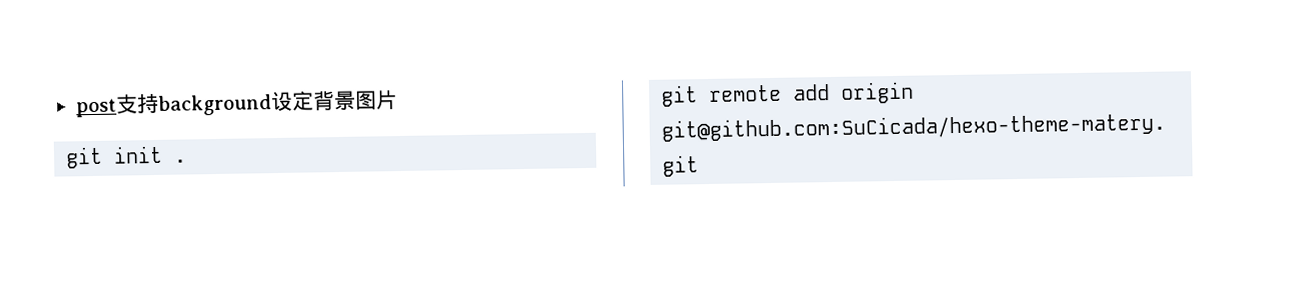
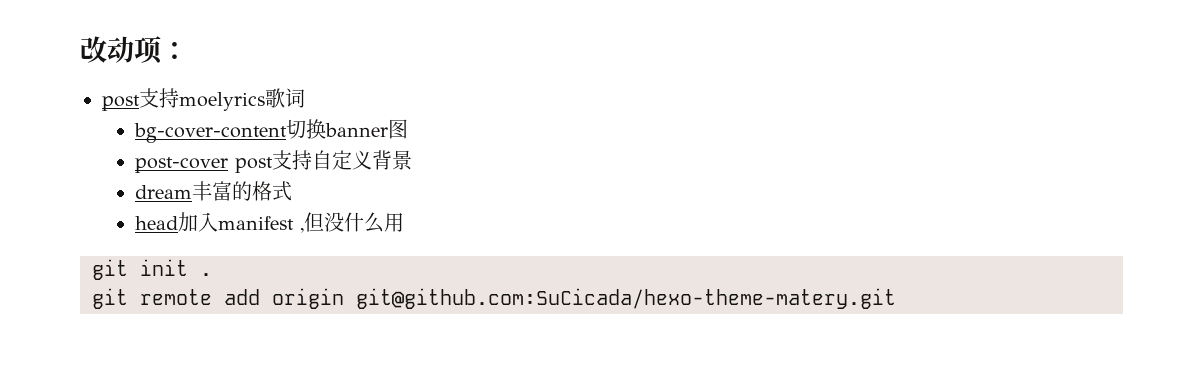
[75,90,398,118] post支持background设定背景图片 -> [80,36,188,64] [102,88,305,111] [134,119,409,143] [135,150,413,173] [135,181,293,201] [135,212,405,233] 改动项： // post支持moelyrics歌词 // bg-cover-content切换banner图 // post-cover post支持自定义背景 // dream丰富的格式 // head加入manifest ,但没什么用

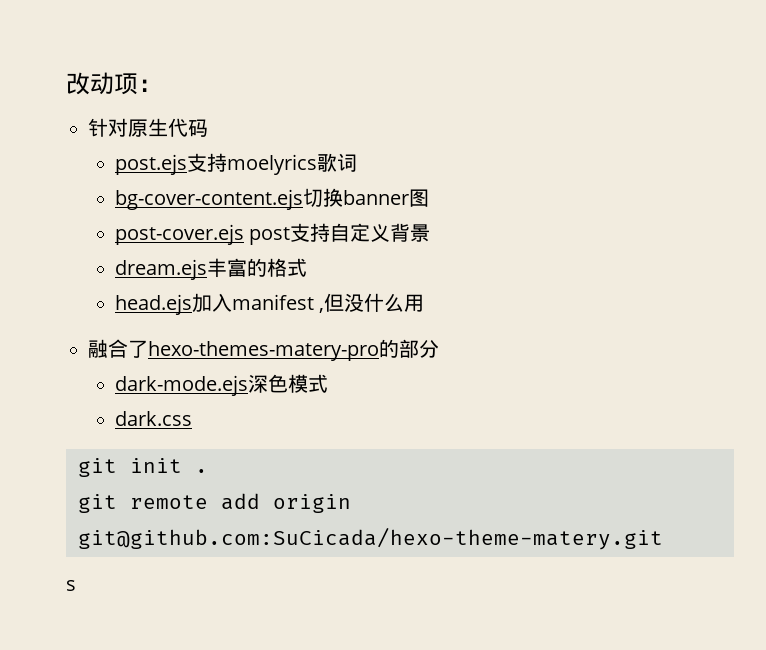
[102,95,140,111] post -> [88,118,208,137] [114,154,187,175] 针对原生代码 // post.ejs
[134,123,288,143] bg-cover-content -> [114,189,303,210] bg-cover-content.ejs
[135,157,229,173] post-cover -> [114,224,244,245] post-cover.ejs
[135,185,193,199] dream -> [114,259,207,280] dream.ejs
[135,216,179,230] head -> [114,294,192,315] head.ejs
(405, 222) none -> [88,339,439,361] [114,374,328,396] [114,411,192,426] // 融合了hexo-themes-matery-pro的部分 // dark-mode.ejs深色模式 // dark.css
(896, 298) none -> [66,580,76,591] // s

